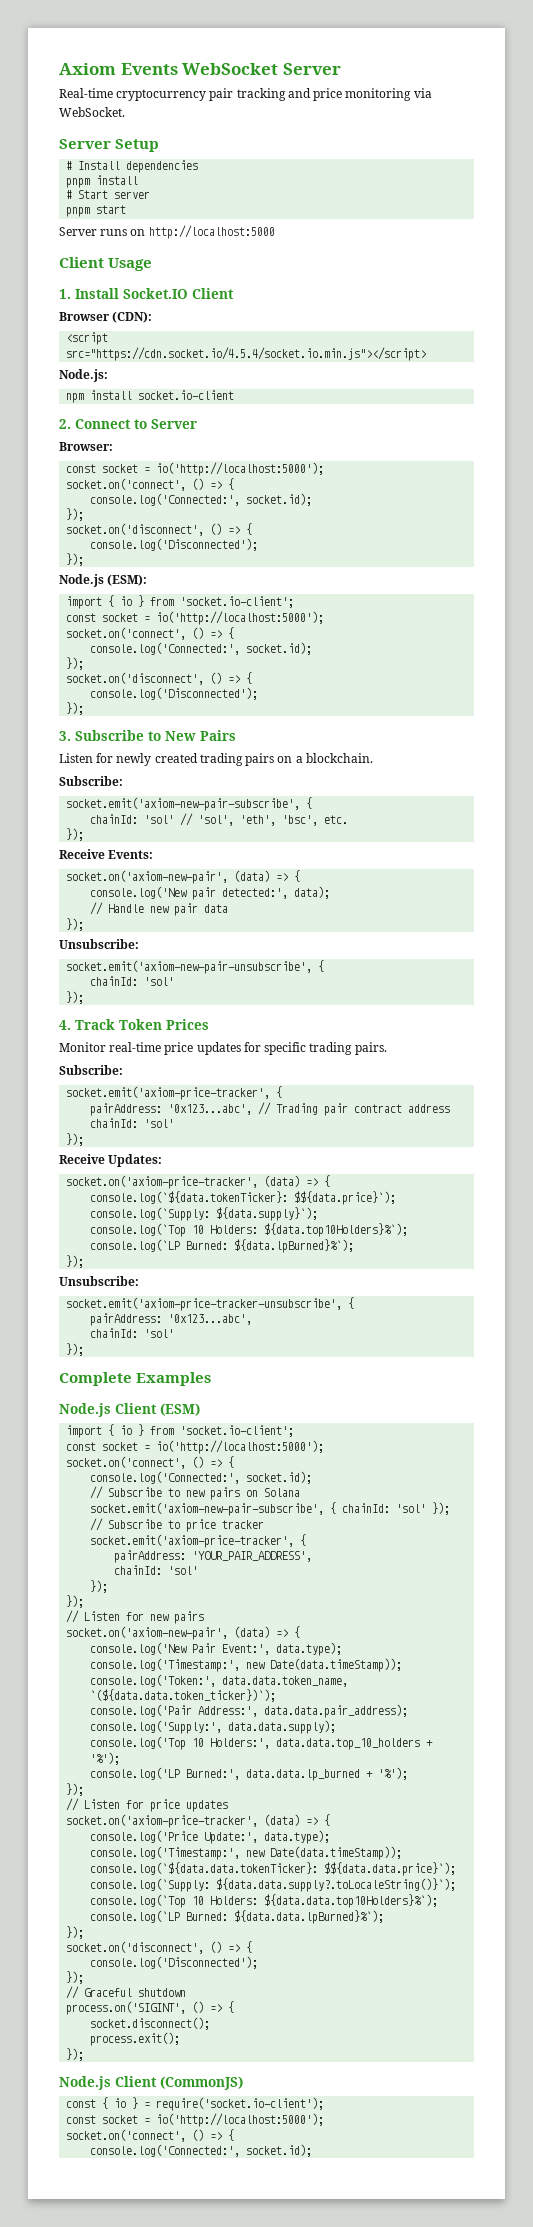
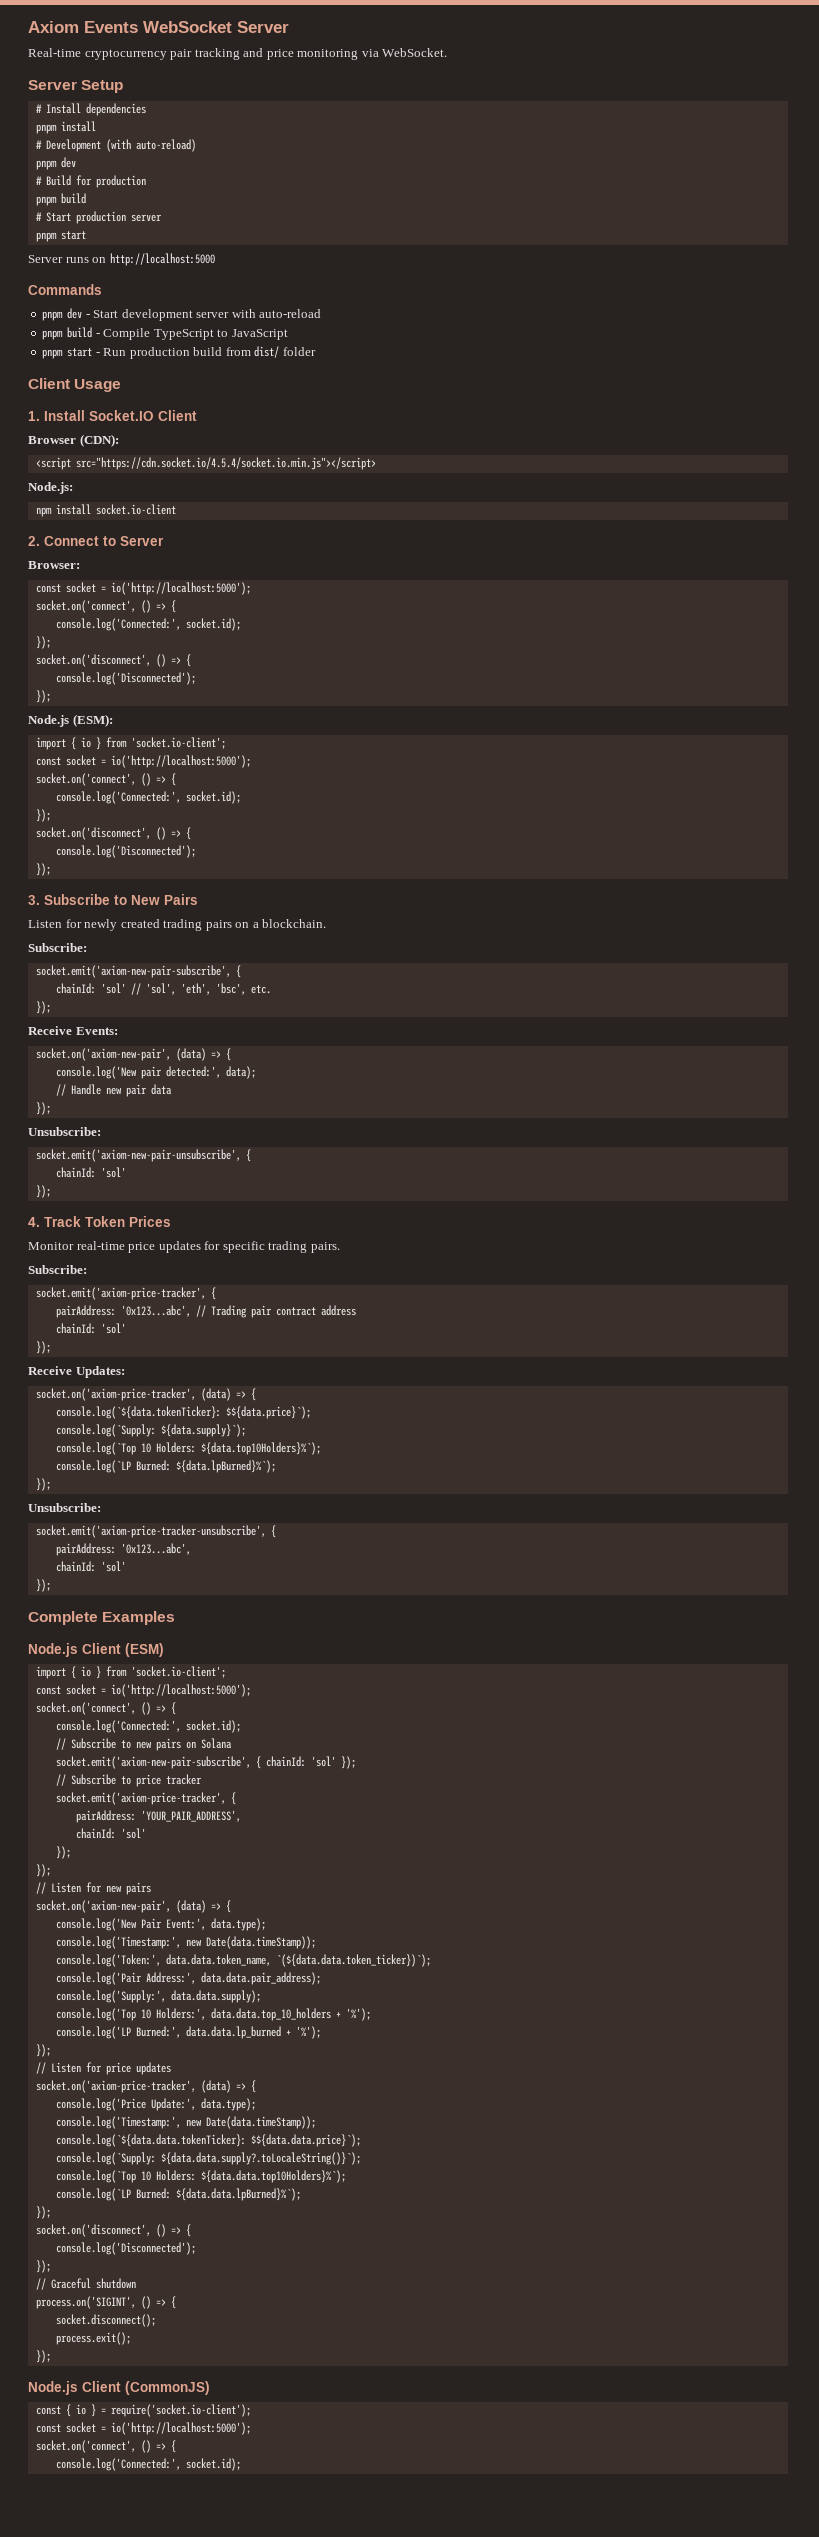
(139, 180) none -> [35,139,196,152] [35,157,76,170] [35,175,146,188] [35,193,86,206] // # Development (with auto-reload) // pnpm dev // # Build for production // pnpm build
(109, 194) none -> [75,211,126,224] production
(275, 232) none -> [28,284,102,295] [42,308,322,321] [42,327,288,340] [42,346,316,359] // Commands // pnpm dev - Start development server with auto-reload // pnpm build - Compile TypeScript to JavaScript // pnpm start - Run production build from dist/ folder

